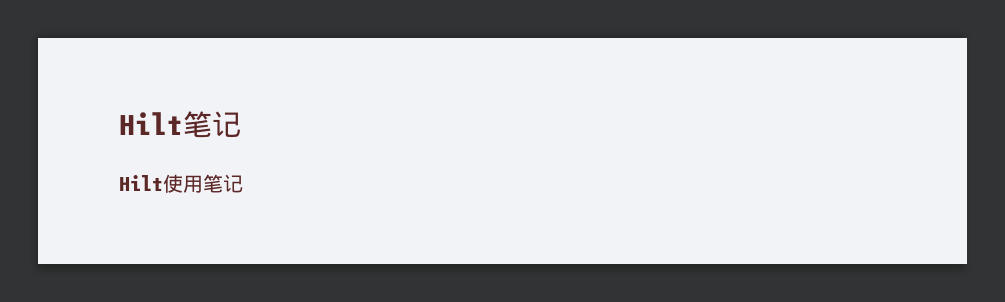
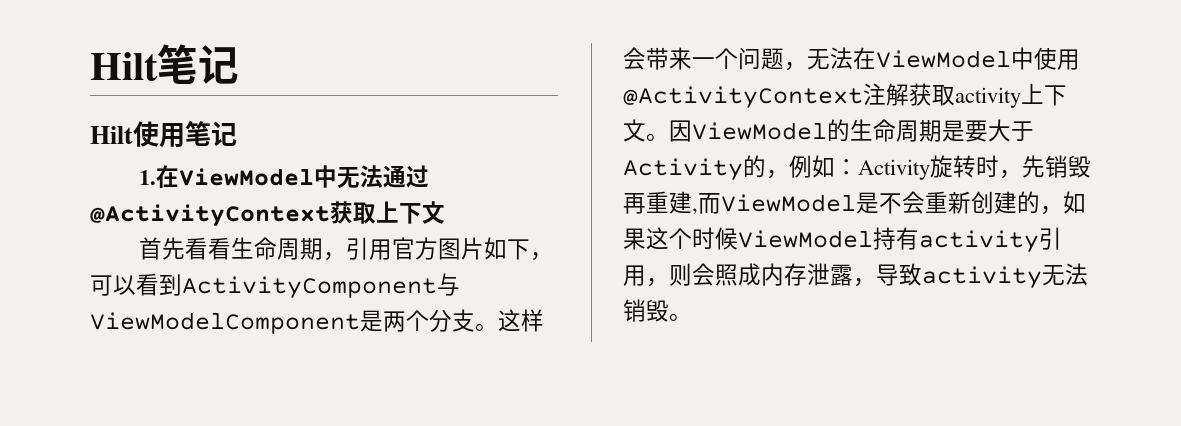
(243, 183) none -> [138,165,429,188] [90,201,445,227] [138,237,553,261] [90,273,460,299] [90,309,544,334] [623,47,1080,71] [623,83,1067,109] [623,119,1034,142] [623,155,1091,181] [623,191,1086,215] [623,227,1062,253] [623,263,1088,289] [623,299,692,322] // 1.在ViewModel中无法通过@ActivityContext获取上下文 // 首先看看生命周期，引用官方图片如下，可以看到ActivityComponent与ViewModelComponent是两个分支。这样会带来一个问题，无法在ViewModel中使用@ActivityContext注解获取activity上下文。因ViewModel的生命周期是要大于Activity的，例如：Activity旋转时，先销毁再重建,而ViewModel是不会重新创建的，如果这个时候ViewModel持有activity引用，则会照成内存泄露，导致activity无法销毁。

